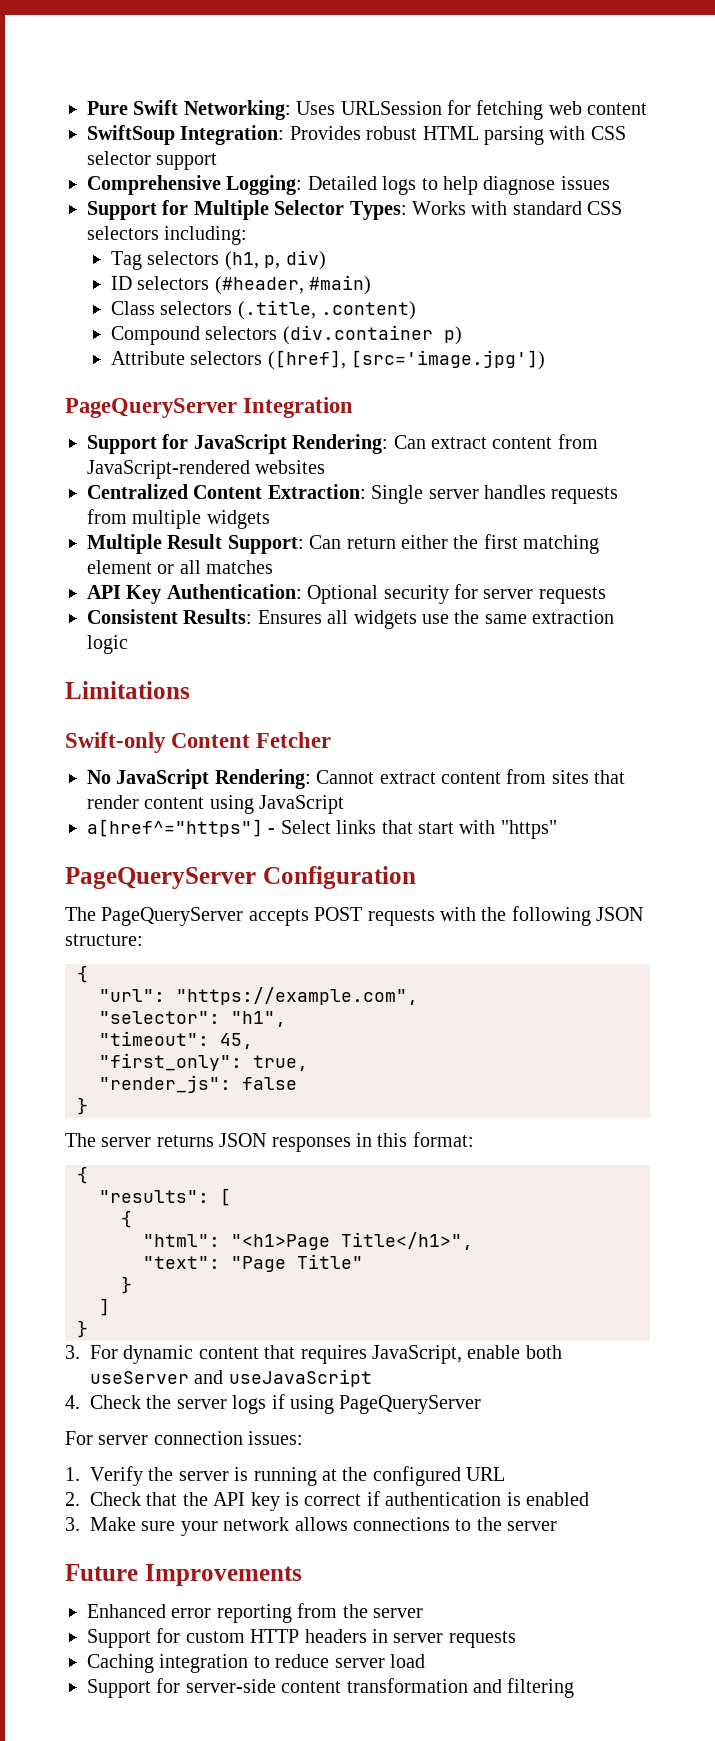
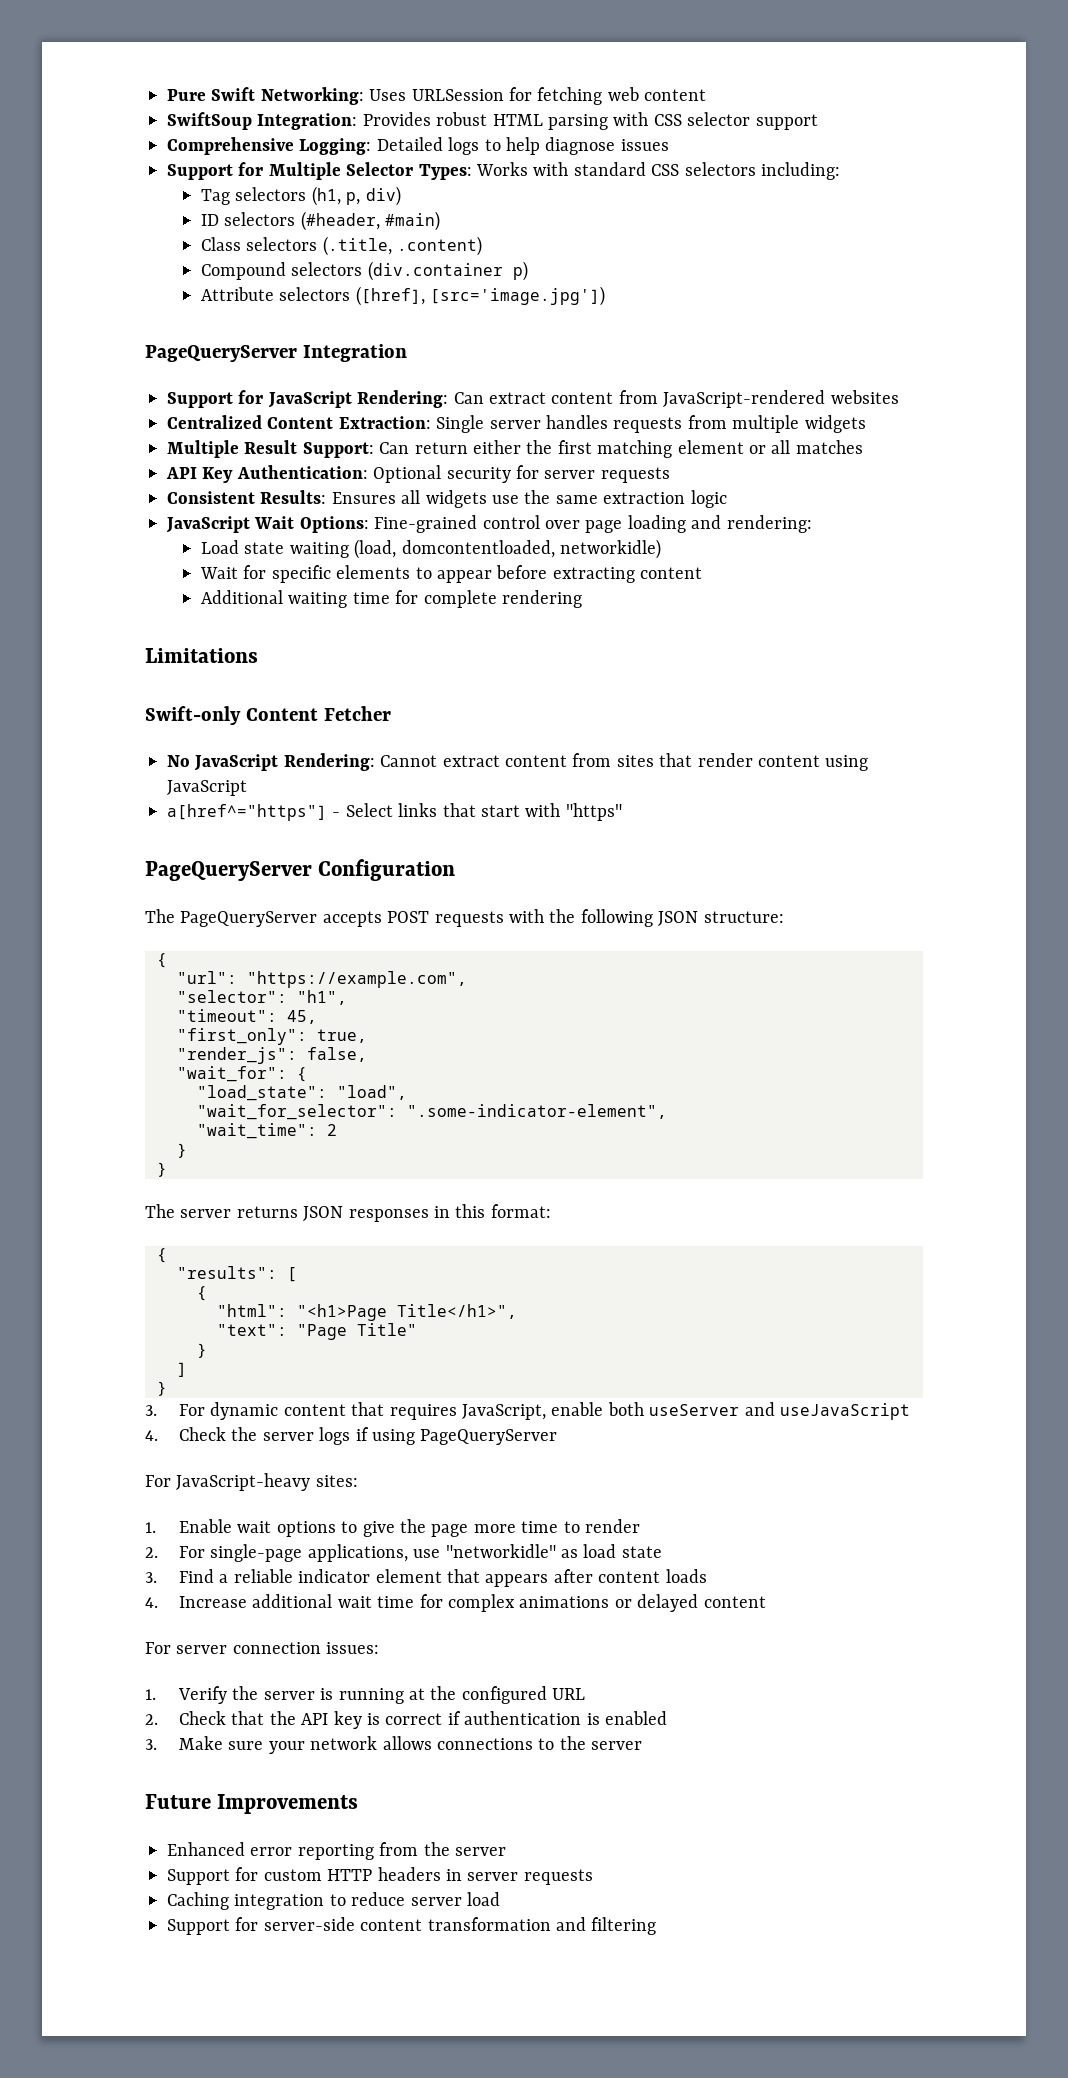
(128, 644) none -> [166,515,812,533] [201,539,662,559] [200,565,703,583] [201,590,583,608] // JavaScript Wait Options: Fine-grained control over page loading and rendering: // Load state waiting (load, domcontentloaded, networkidle) // Wait for specific elements to appear before extracting content // Additional waiting time for complete rendering
[242,1077,297,1090] false -> [307,1047,367,1062] [177,1066,307,1082] [197,1085,407,1101] [197,1104,667,1120] [197,1123,337,1139] [177,1143,187,1158] false, // "wait_for": { // "load_state": "load", // "wait_for_selector": ".some-indicator-element", // "wait_time": 2 // }
(482, 1404) none -> [145,1473,358,1491] [145,1519,641,1537] [145,1544,662,1562] [145,1569,707,1587] [145,1594,766,1612] // For JavaScript-heavy sites: // 1. Enable wait options to give the page more time to render // 2. For single-page applications, use "networkidle" as load state // 3. Find a reliable indicator element that appears after content loads // 4. Increase additional wait time for complex animations or delayed content

